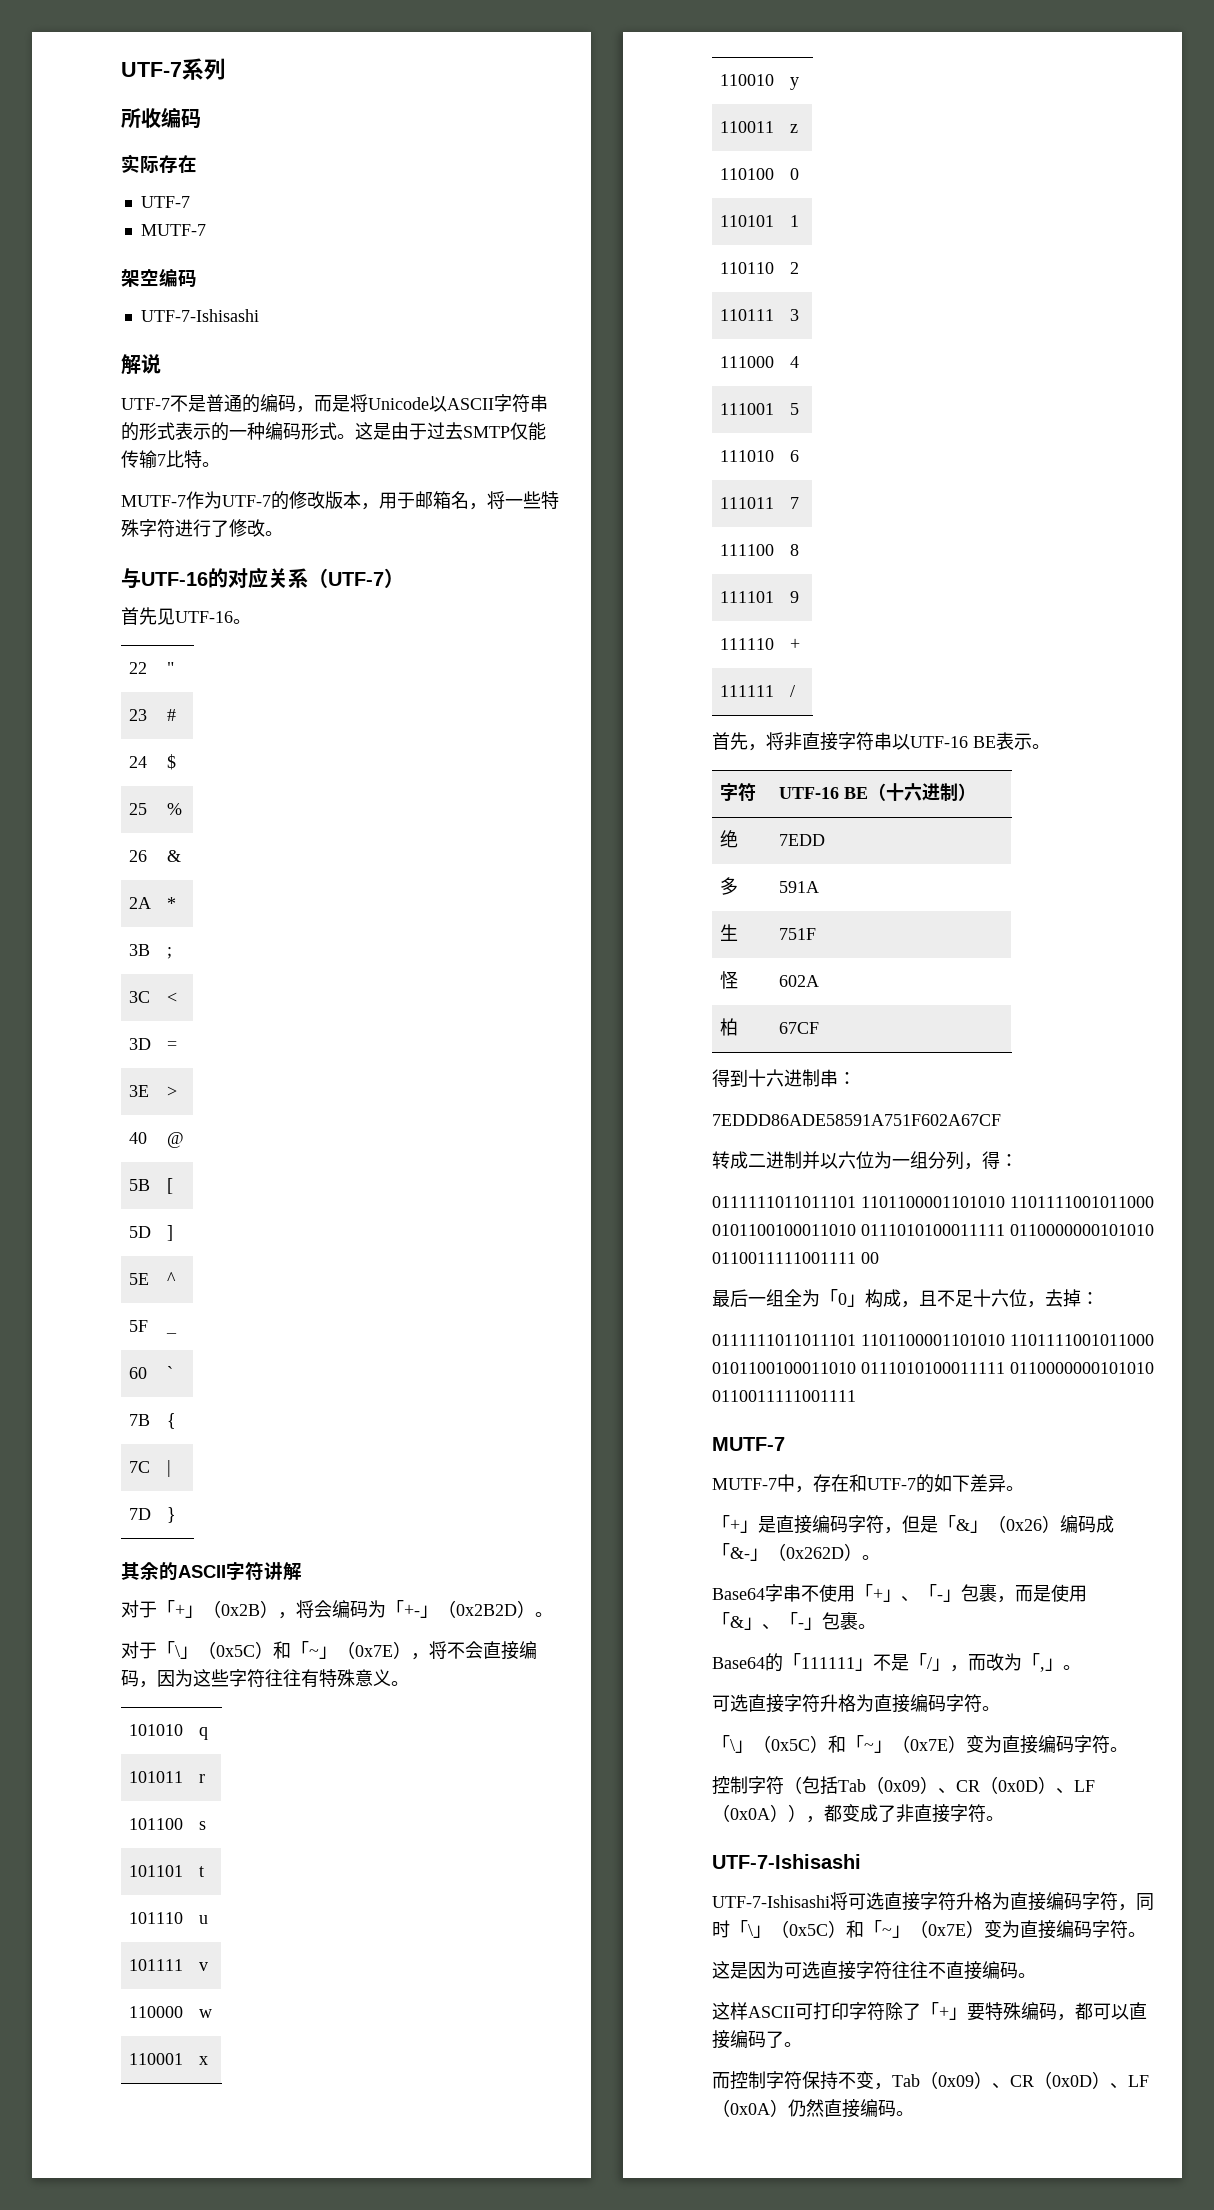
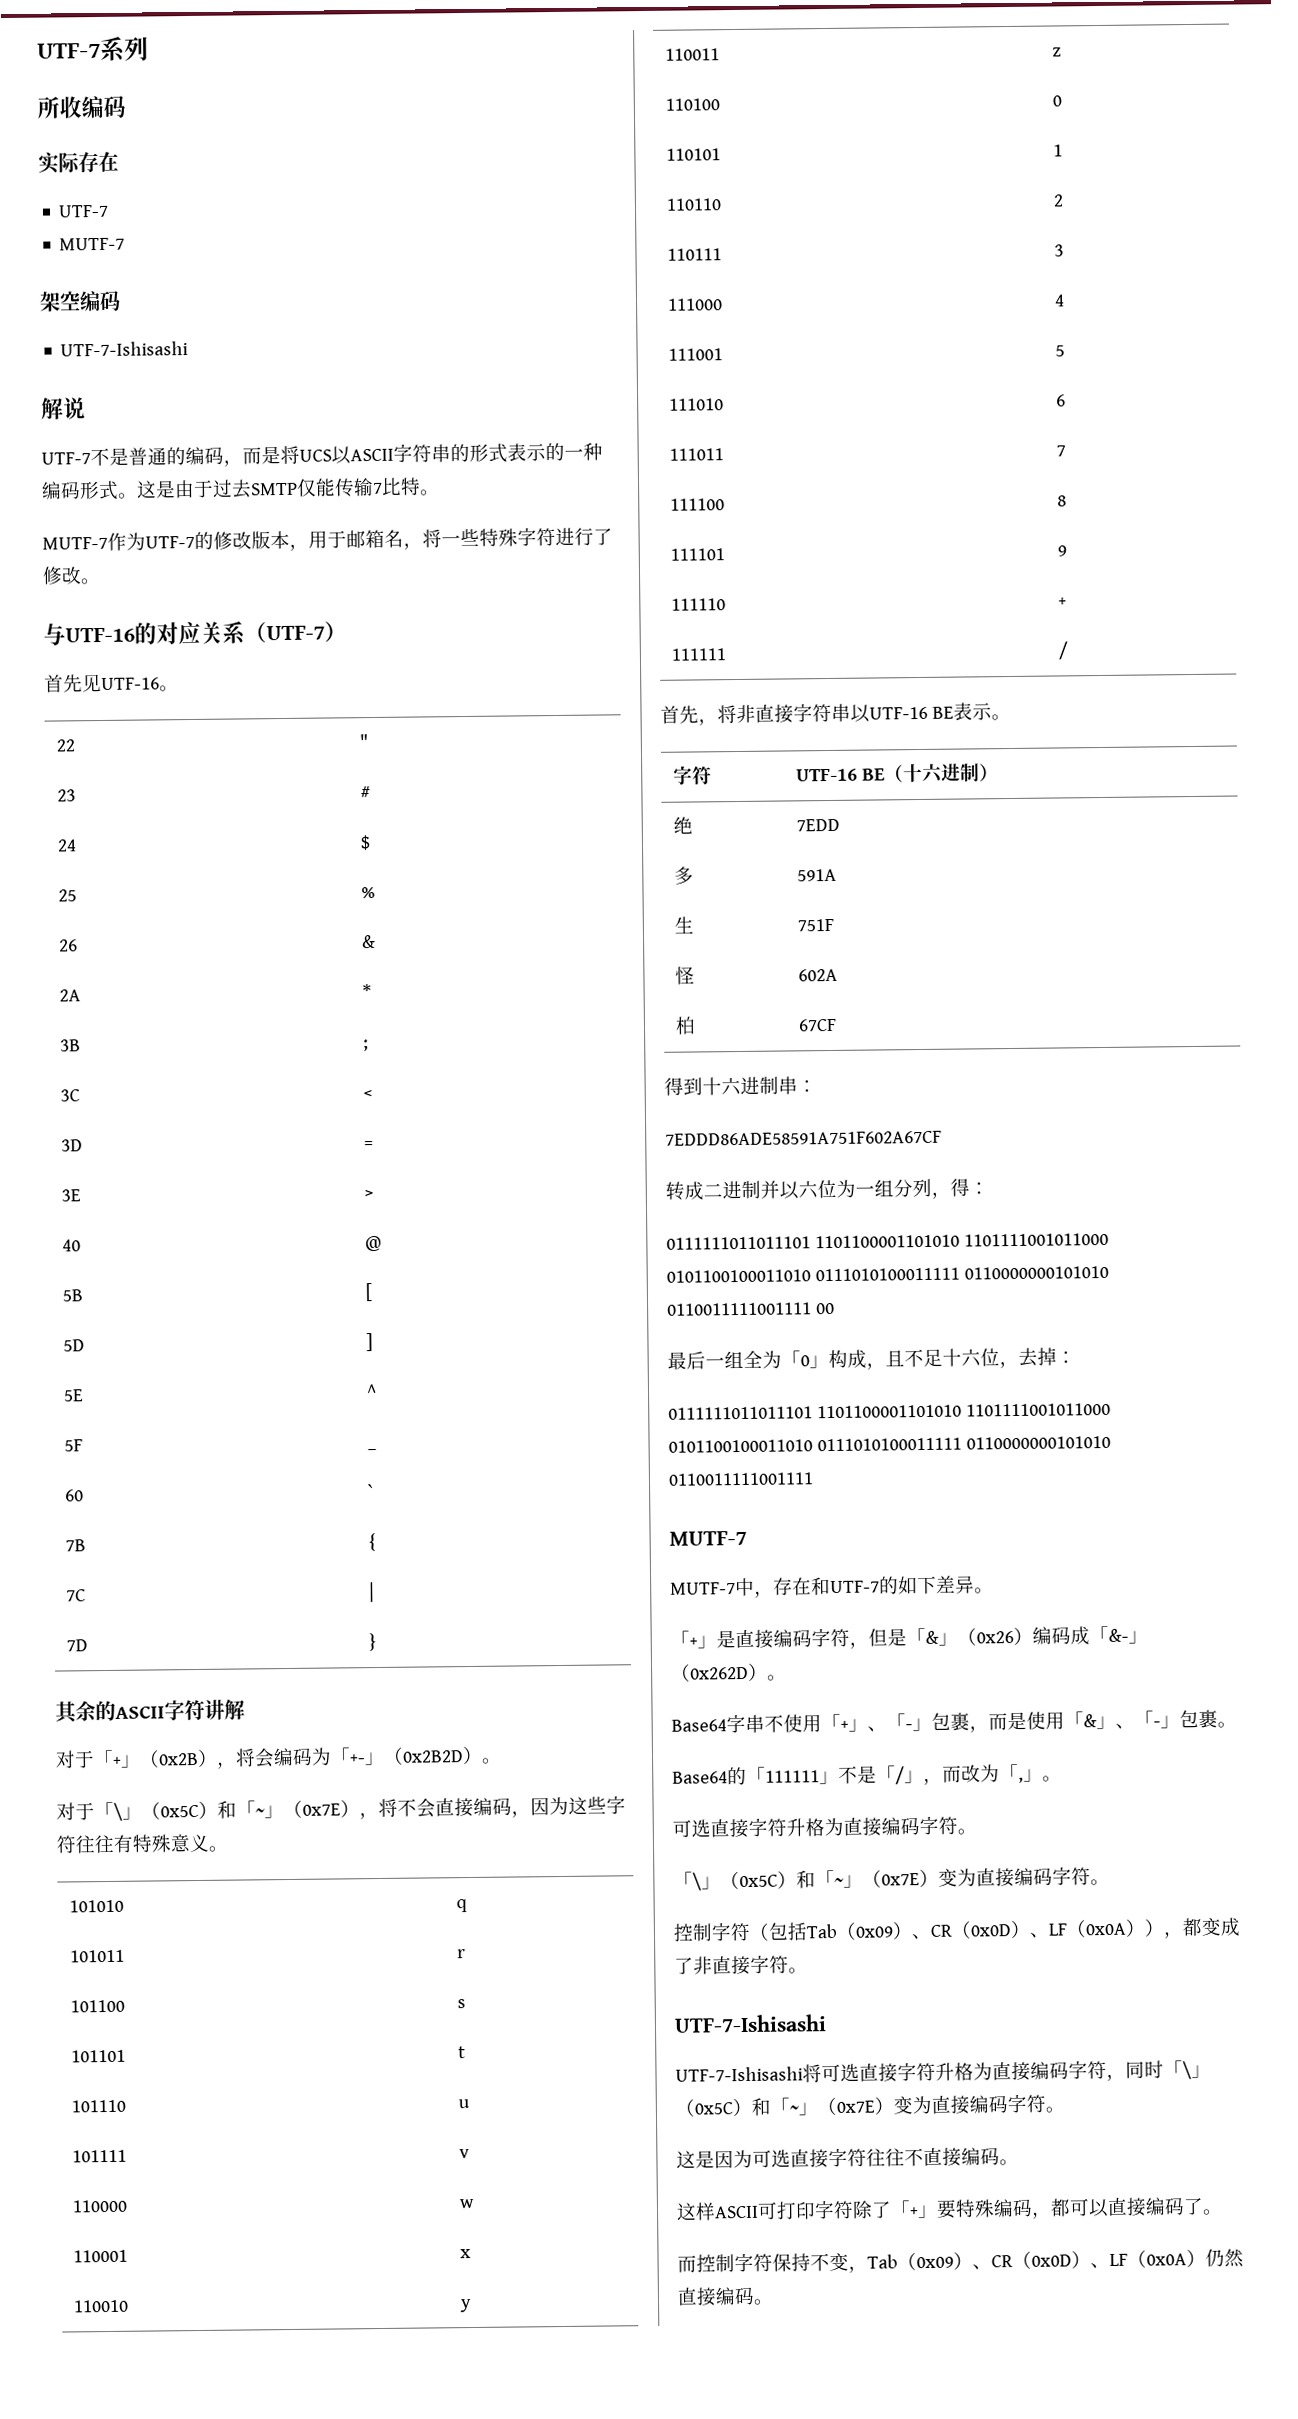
[368,397,429,410] Unicode -> [299,449,332,462] UCS

